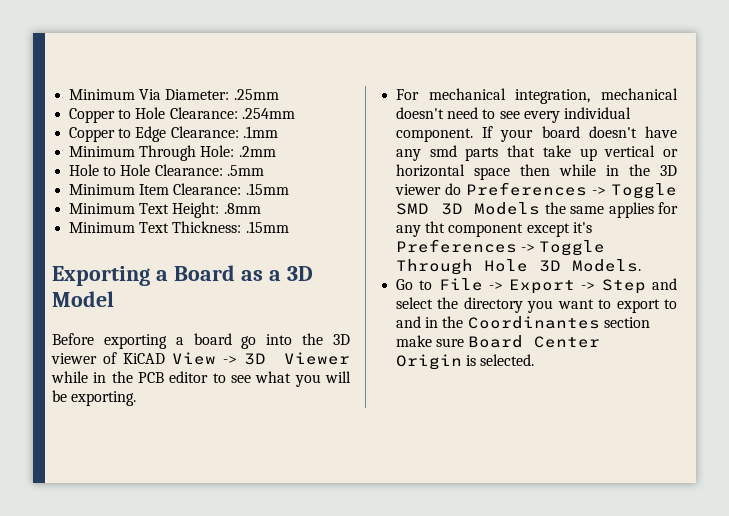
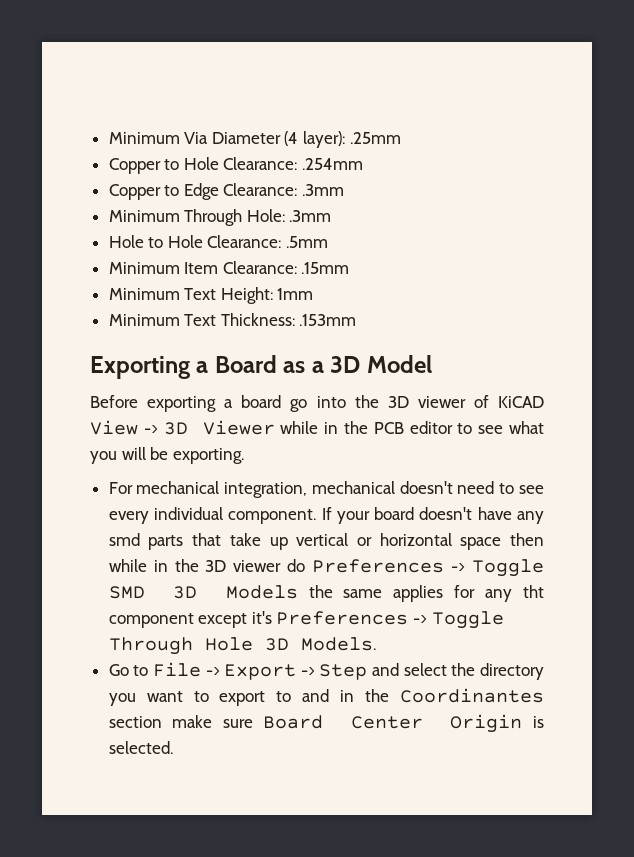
[165,89,230,100] Diameter: -> [211,131,346,148] Diameter (4 layer):
[242,126,278,138] .1mm -> [302,184,345,196] .3mm
[238,146,276,157] .2mm -> [289,210,332,222] .3mm
[223,203,261,214] .8mm -> [277,288,314,300] 1mm
[245,221,289,233] .15mm -> [299,314,357,326] .153mm

